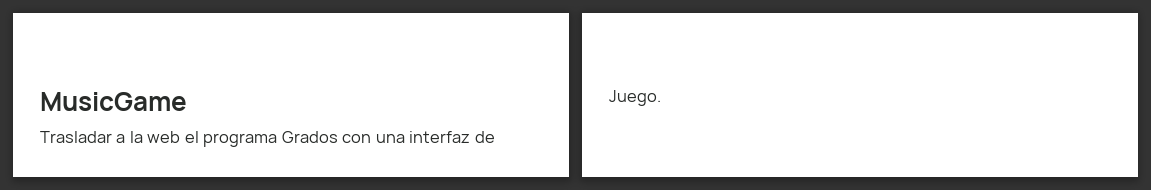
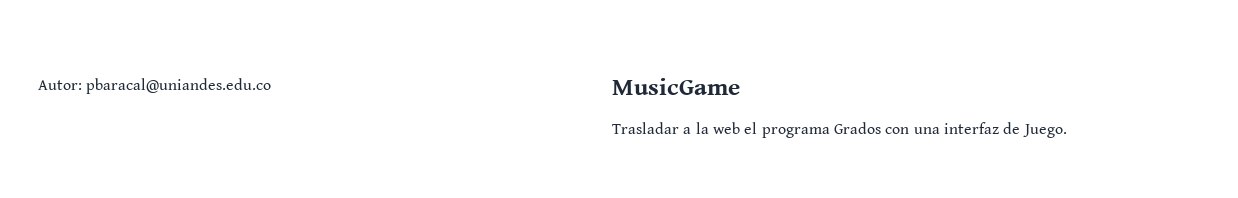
(40, 101) none -> [38,78,272,94] Autor: pbaracal@uniandes.edu.co //

